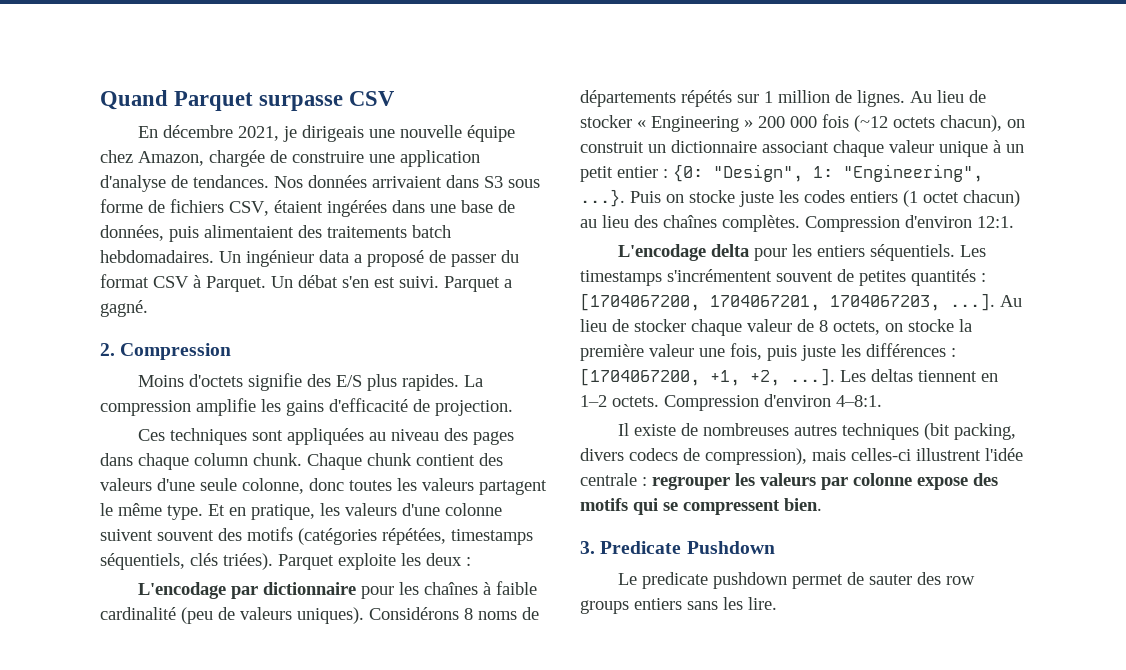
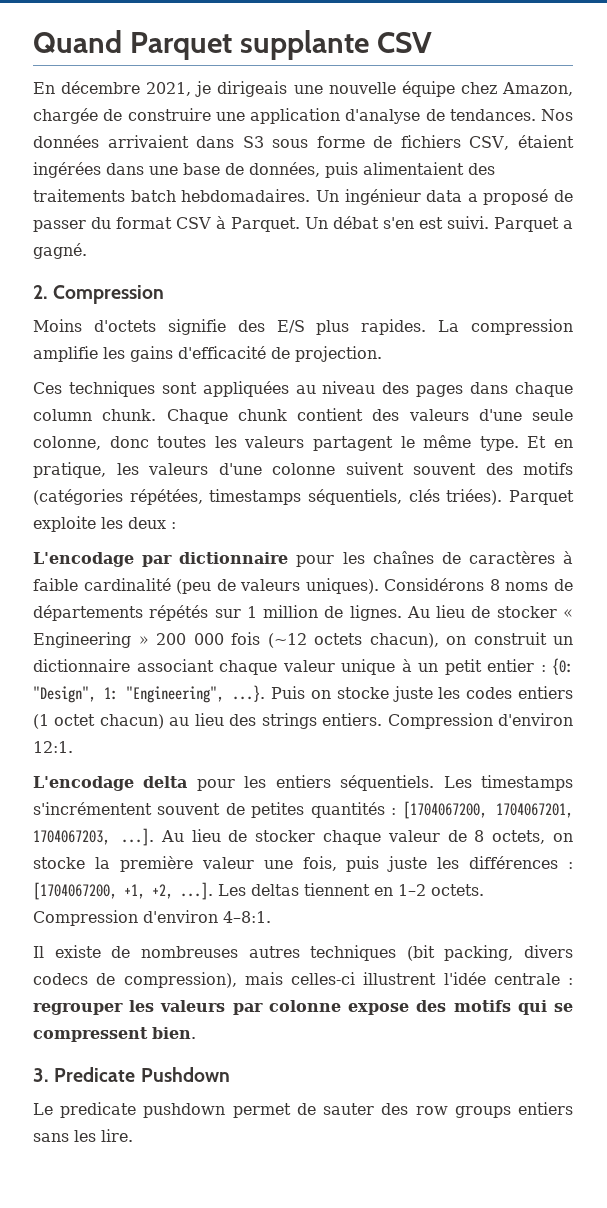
[259,95,344,111] surpasse -> [240,30,370,60] supplante
(479, 588) none -> [441,551,555,564] de caractères
[663,215,800,232] chaînes complètes. -> [261,713,383,729] strings entiers.

